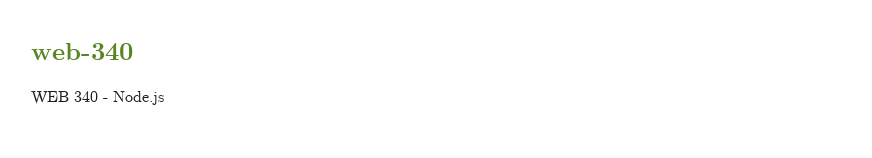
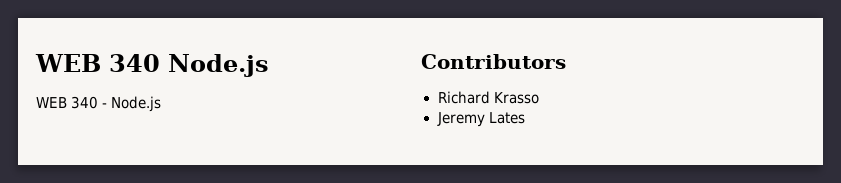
[31,43,133,61] web-340 -> [35,54,269,77] WEB 340 Node.js
(164, 98) none -> [421,54,566,69] [437,91,539,104] [436,112,525,127] // Contributors // Richard Krasso // Jeremy Lates

